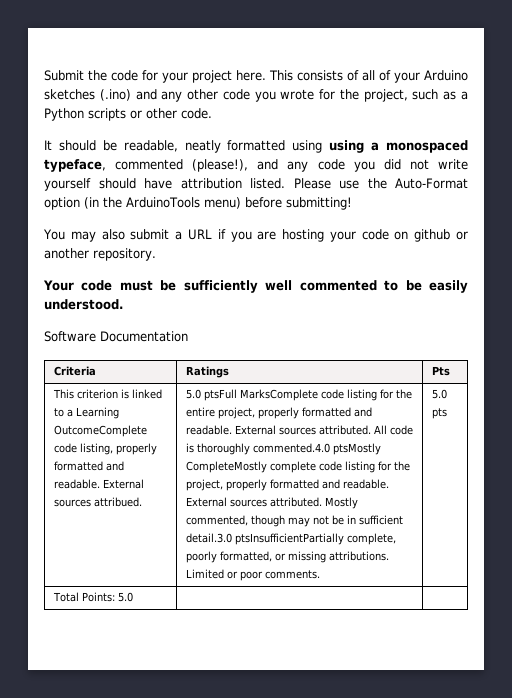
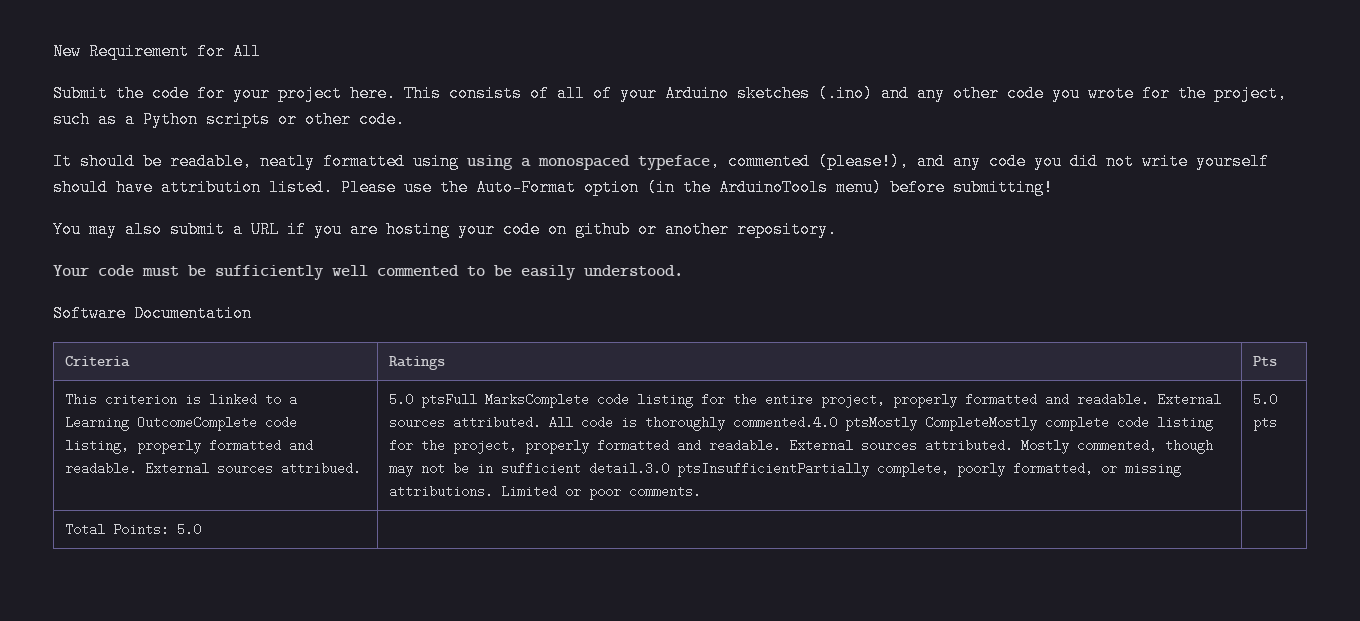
(44, 75) none -> [53,43,261,60] New Requirement for All //

